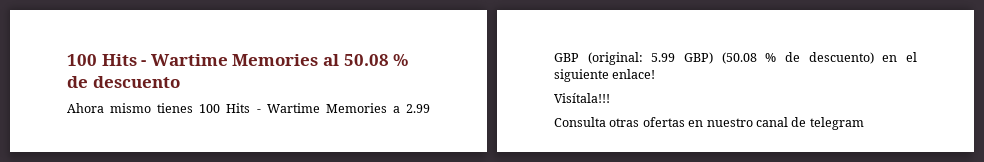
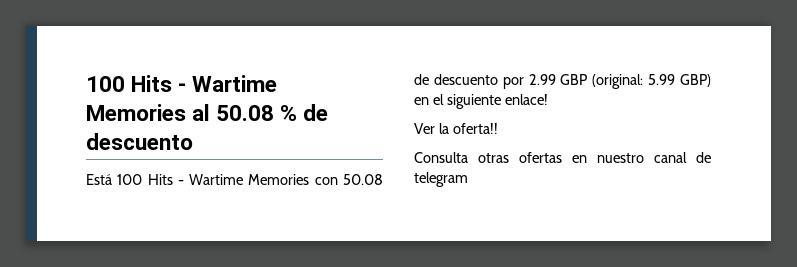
[67,103,400,113] Ahora mismo tienes 100 Hits - Wartime Memories a -> [86,174,383,185] [414,74,524,89] Está 100 Hits - Wartime Memories con 50.08 de descuento por
[721,52,874,64] (50.08 % de descuento) -> (711, 80) none
[554,93,610,103] Visítala!!! -> [414,123,498,134] Ver la oferta!!

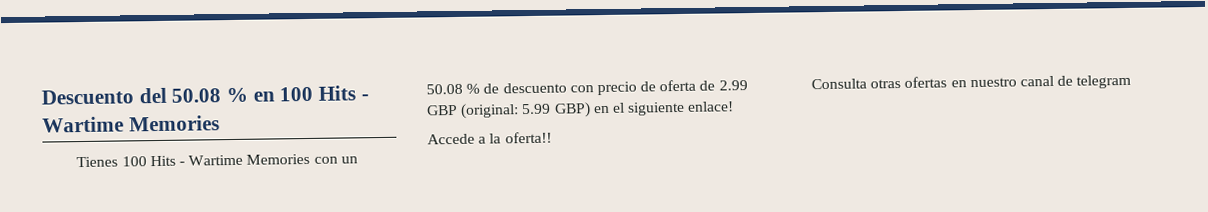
[86,75,278,92] [86,104,329,121] [86,133,193,150] [86,174,112,185] 100 Hits - Wartime Memories al 50.08 % de descuento // Está -> [41,85,369,105] [42,115,220,133] [76,156,119,168] Descuento del 50.08 % en 100 Hits - Wartime Memories // Tienes
[343,174,383,185] [414,74,524,89] 50.08 de descuento por -> [340,156,358,164] [426,79,716,96] un 50.08 % de descuento con precio de oferta de
[414,123,435,134] Ver -> [427,133,487,145] Accede a

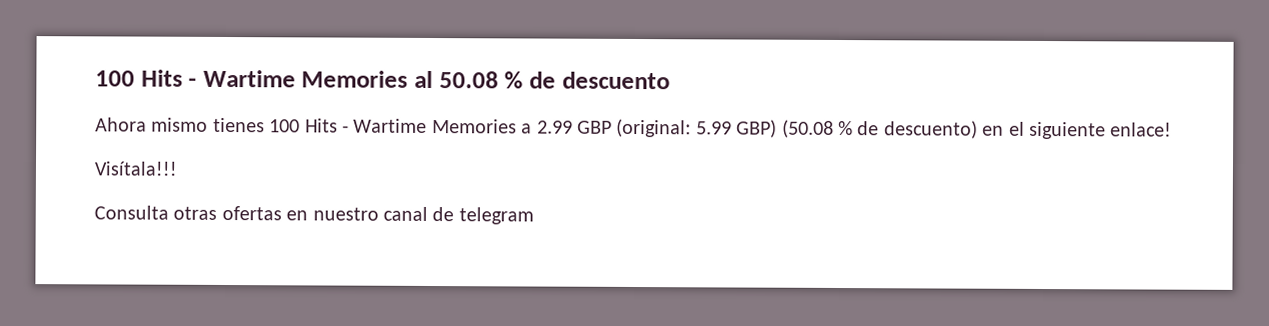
[41,85,369,105] [42,115,220,133] [76,153,358,168] [426,79,716,96] Descuento del 50.08 % en 100 Hits - Wartime Memories // Tienes 100 Hits - Wartime Memories con un 50.08 % de descuento con precio de oferta de -> [95,69,670,90] [95,117,533,134] 100 Hits - Wartime Memories al 50.08 % de descuento // Ahora mismo tienes 100 Hits - Wartime Memories a
(591, 110) none -> [781,119,978,139] (50.08 % de descuento)
[427,131,552,145] Accede a la oferta!! -> [94,161,178,176] Visítala!!!

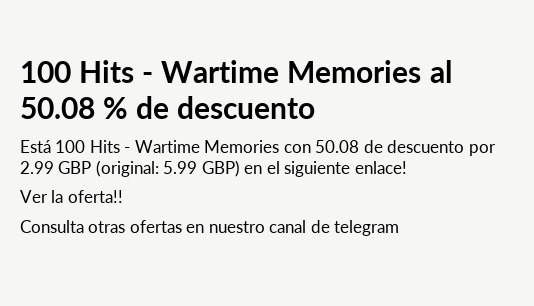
[95,117,533,134] Ahora mismo tienes 100 Hits - Wartime Memories a -> [20,140,496,156] Está 100 Hits - Wartime Memories con 50.08 de descuento por
[781,119,978,139] (50.08 % de descuento) -> (240, 168) none
[94,161,178,176] Visítala!!! -> [20,190,123,203] Ver la oferta!!

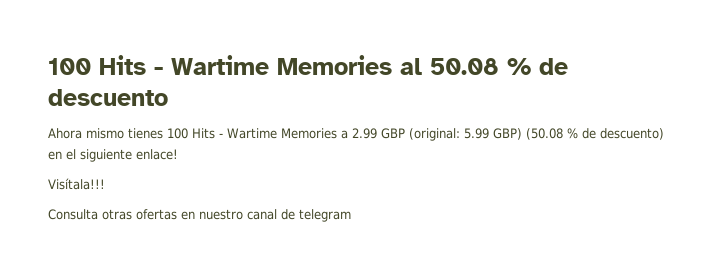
[20,140,496,156] Está 100 Hits - Wartime Memories con 50.08 de descuento por -> [48,128,348,139] Ahora mismo tienes 100 Hits - Wartime Memories a
(240, 168) none -> [526,128,664,140] (50.08 % de descuento)
[20,190,123,203] Ver la oferta!! -> [48,178,105,190] Visítala!!!

